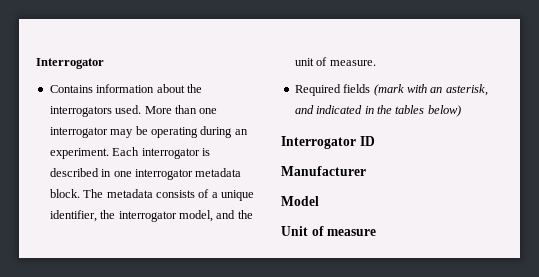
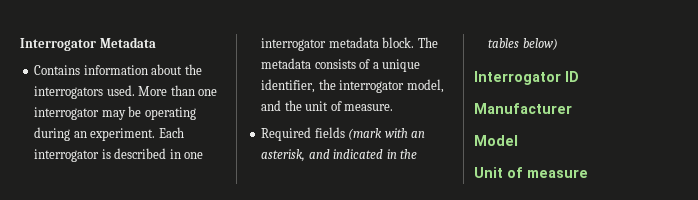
[36,58,104,69] Interrogator -> [20,37,156,51] Interrogator Metadata

